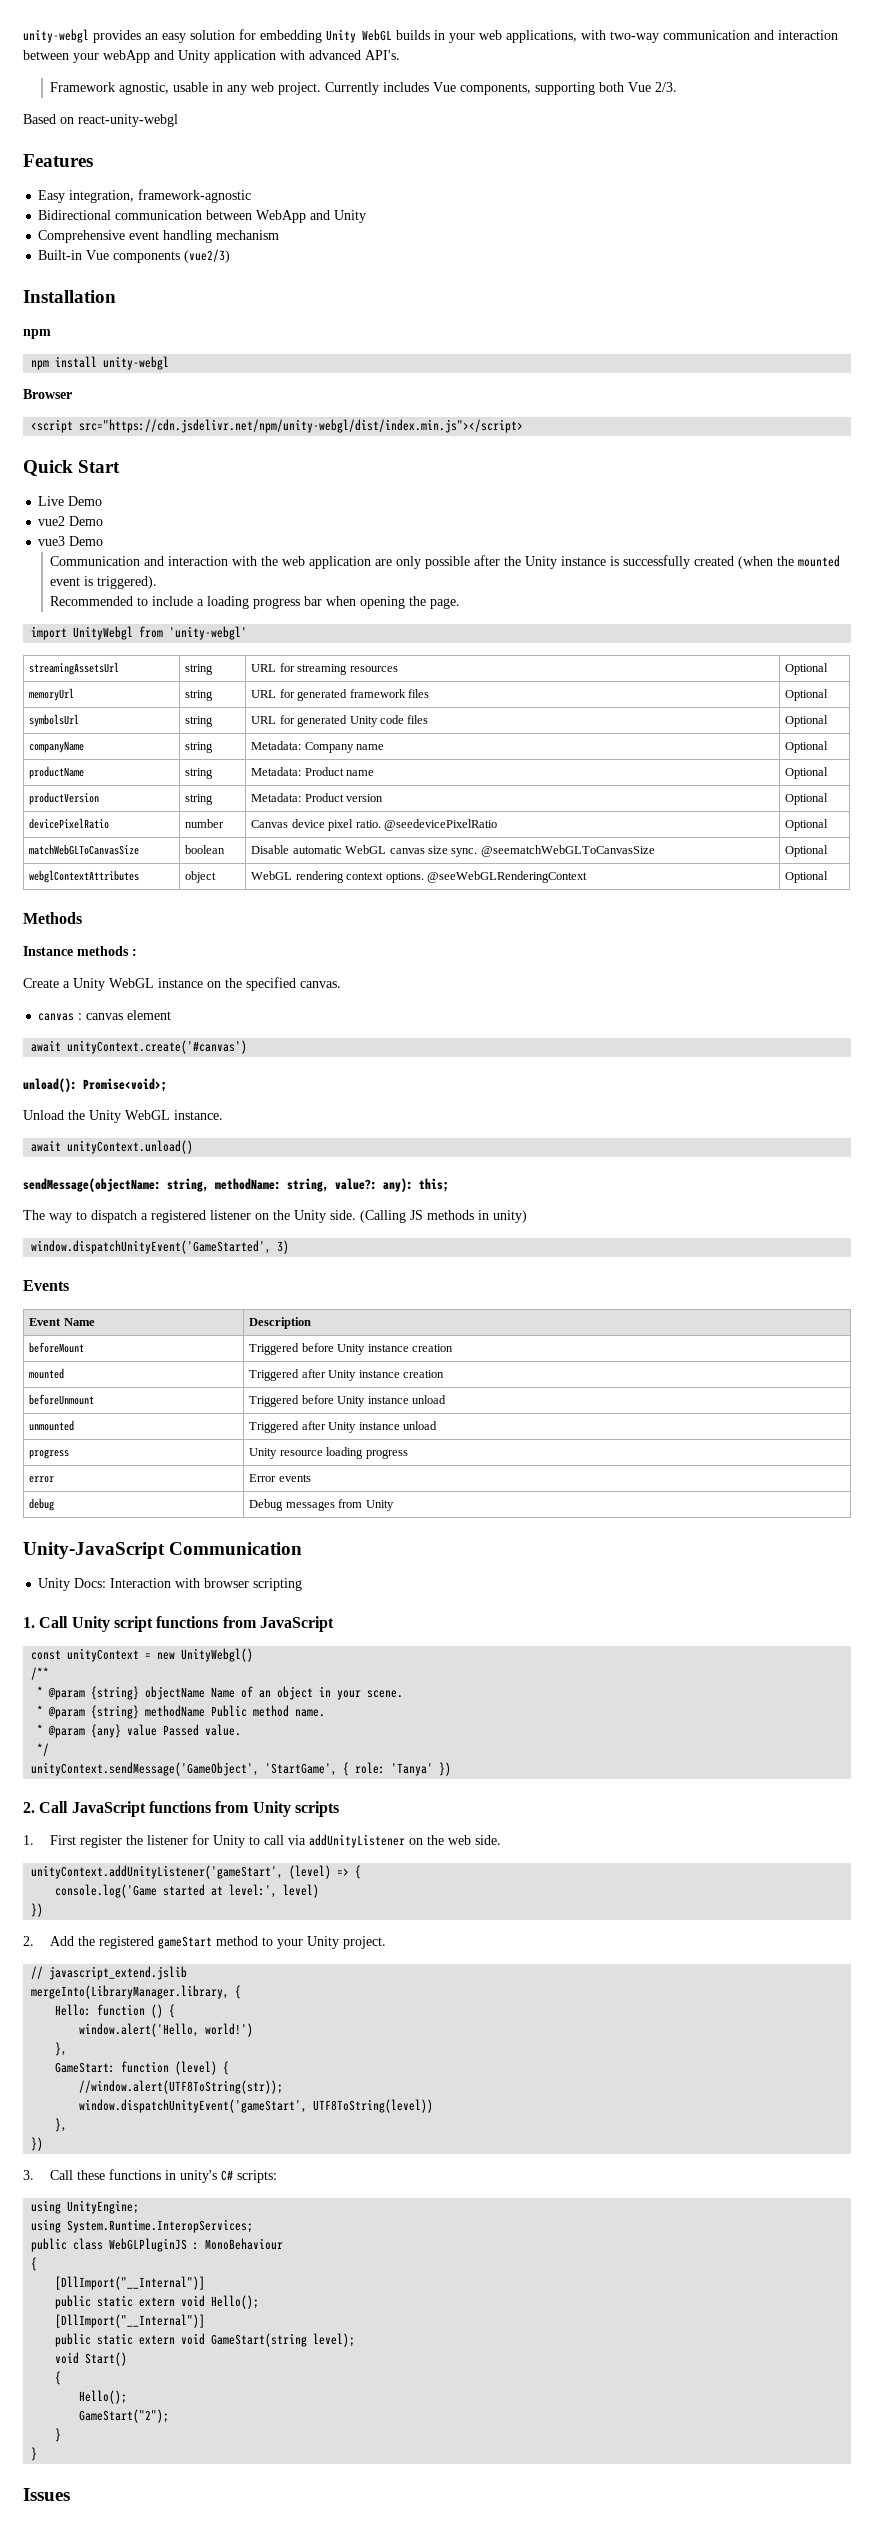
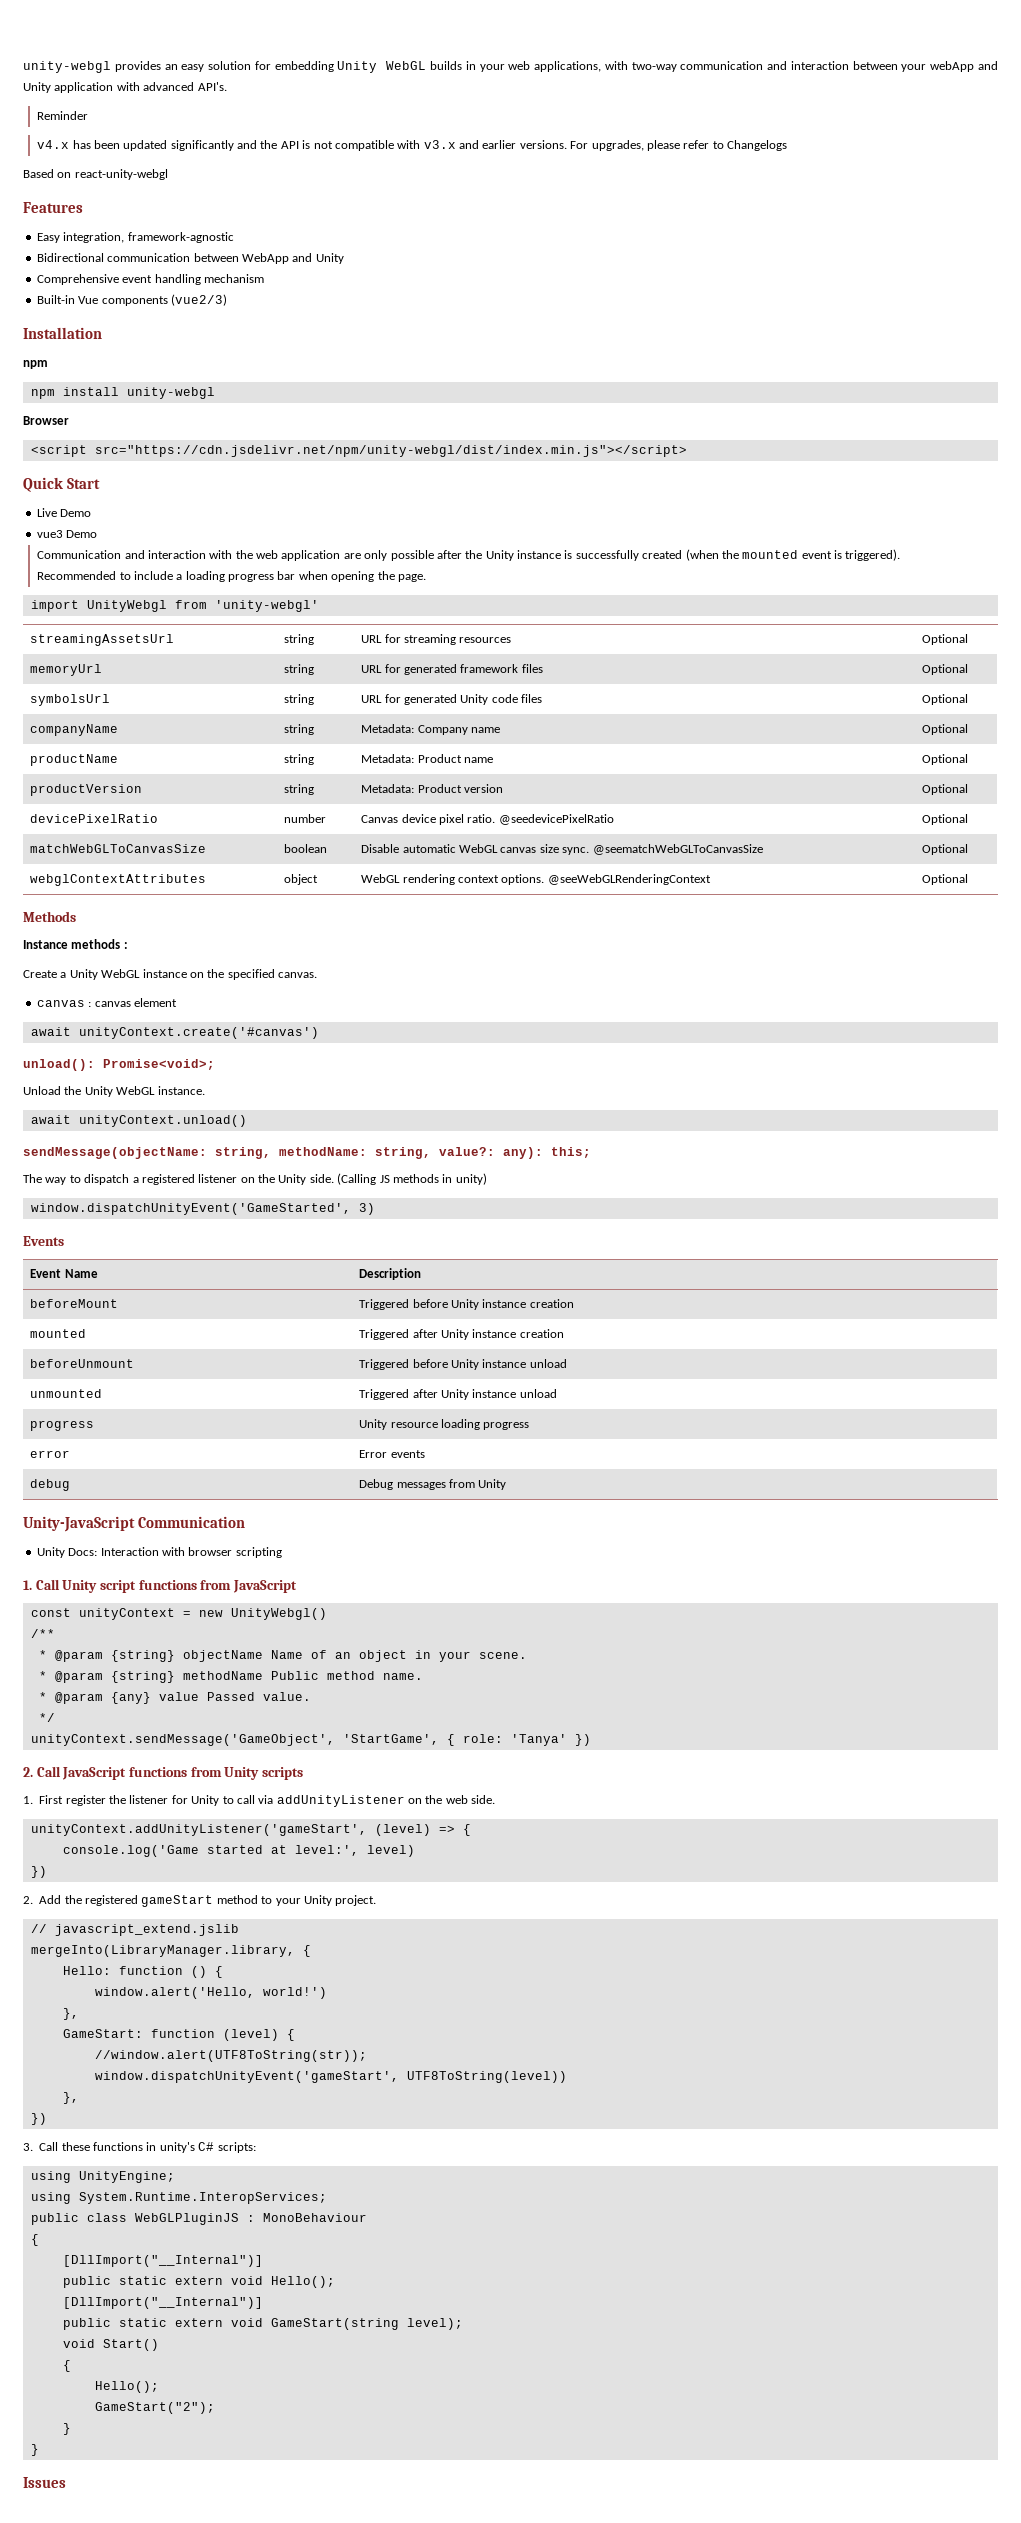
[50,82,678,95] Framework agnostic, usable in any web project. Currently includes Vue components, supporting both Vue 2/3. -> [37,111,89,120] [37,140,788,151] Reminder // v4.x has been updated significantly and the API is not compatible with v3.x and earlier versions. For upgrades, please refer to Changelogs
[38,516,104,526] // vue2 Demo -> (92, 513) none

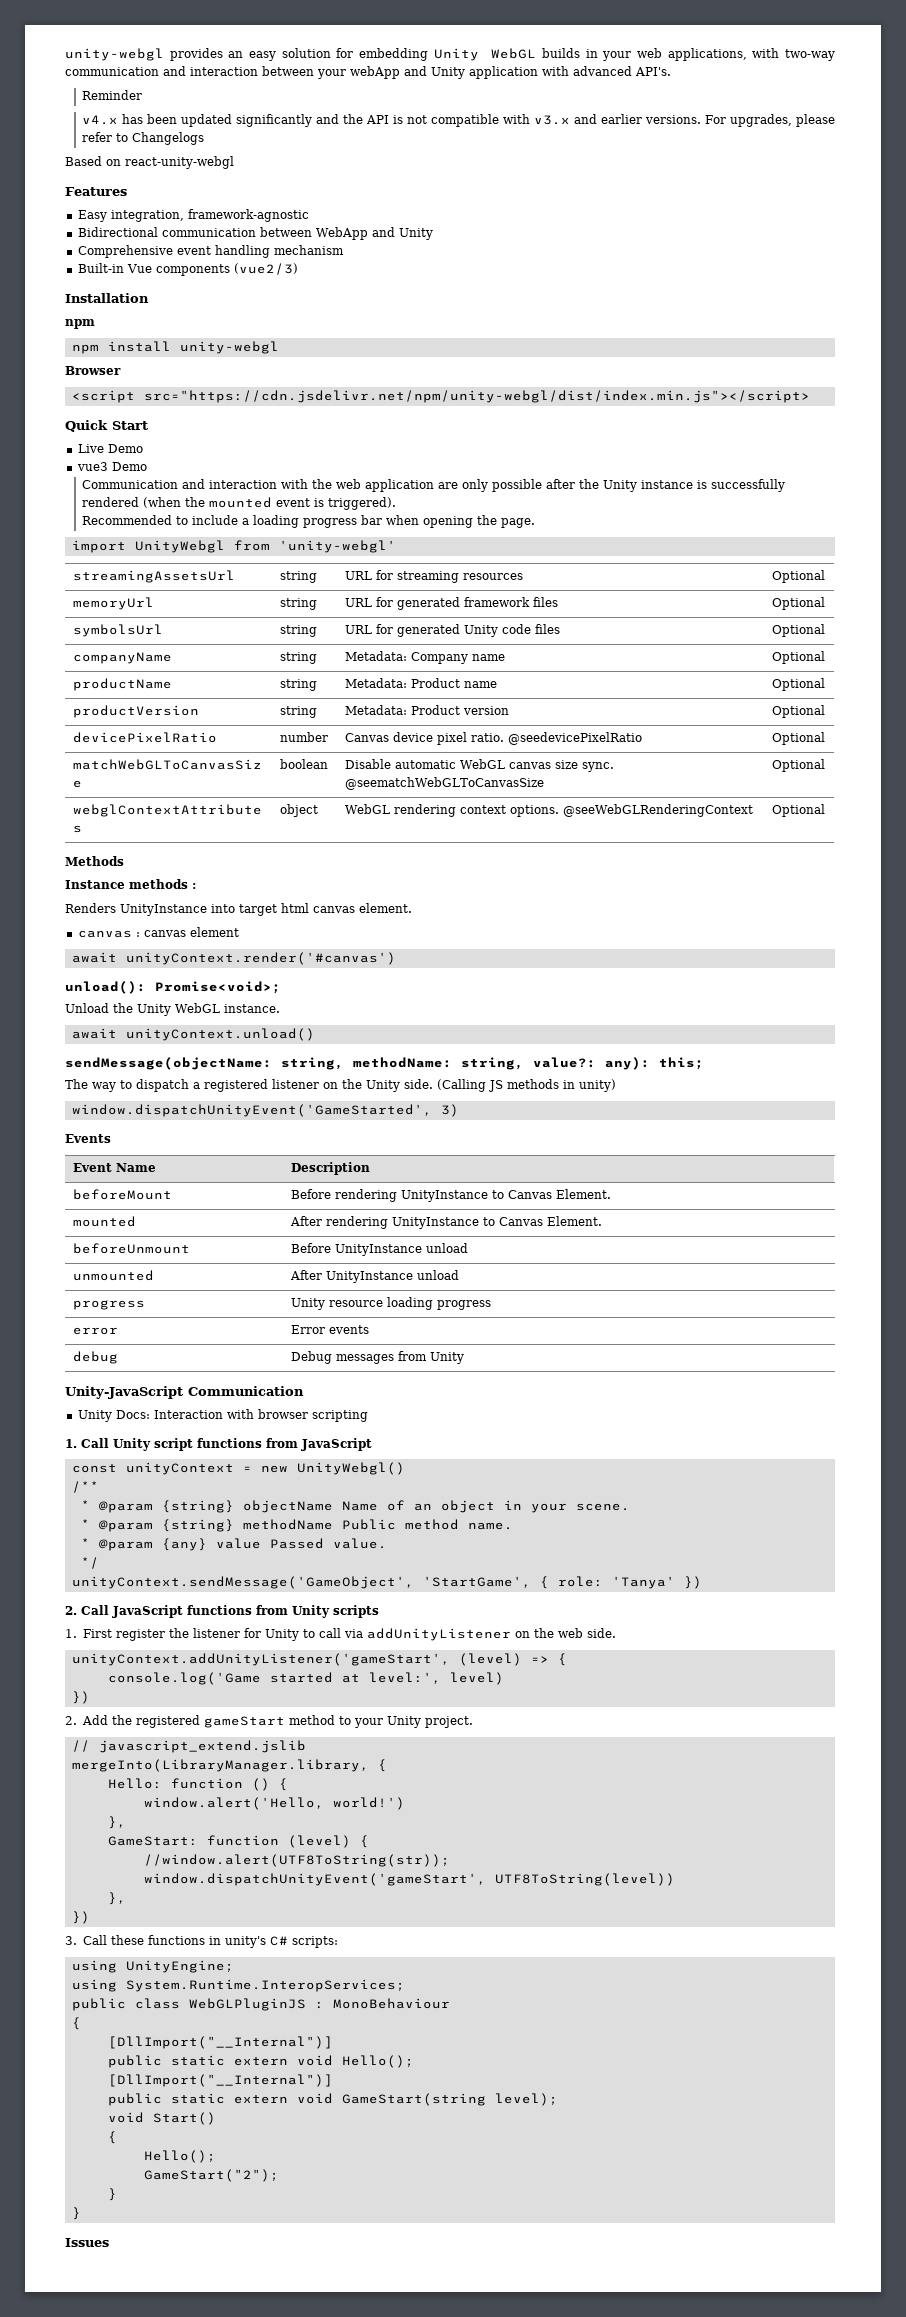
[642,550,683,559] created -> [81,497,139,507] rendered
[23,969,317,980] Create a Unity WebGL instance on the specified canvas. -> [65,903,412,916] Renders UnityInstance into target html canvas element.
[78,1027,319,1039] unityContext.create('#canvas') -> [125,952,396,965] unityContext.render('#canvas')
[359,1299,574,1310] [30,1329,87,1338] [359,1329,564,1340] [30,1359,135,1368] [359,1359,567,1370] [30,1389,103,1398] [359,1389,517,1400] Triggered before Unity instance creation // mounted | Triggered after Unity instance creation // beforeUnmount | Triggered before Unity instance unload // unmounted | Triggered after Unity instance -> [290,1189,611,1202] [72,1216,136,1227] [289,1216,602,1229] [72,1243,190,1254] [290,1243,468,1256] [72,1270,154,1281] [289,1270,413,1283] Before rendering UnityInstance to Canvas Element. // mounted | After rendering UnityInstance to Canvas Element. // beforeUnmount | Before UnityInstance unload // unmounted | After UnityInstance

